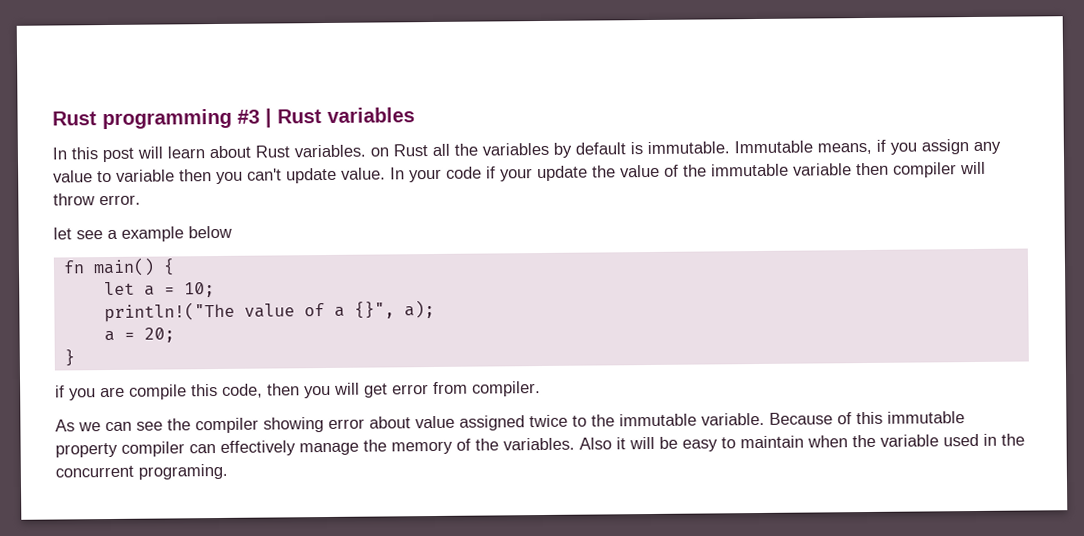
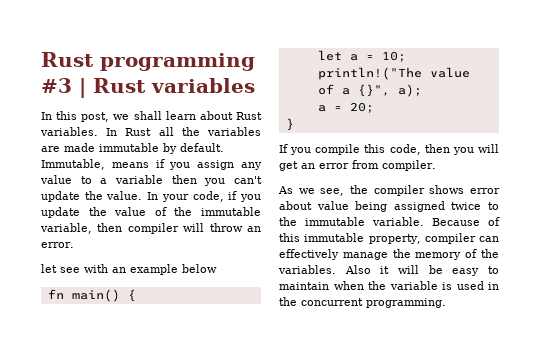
[102,146,163,163] post will -> [81,111,162,122] post, we shall
[370,147,389,157] on -> [106,128,118,136] In
[553,140,872,158] by default is immutable. Immutable means, -> [41,143,224,154] [41,159,149,170] are made immutable by default. Immutable, means
(112, 176) none -> [100,178,108,184] a
(337, 175) none -> [84,191,103,200] the
[446,166,533,182] code if your -> [192,191,261,202] code, if you
[793,163,852,176] variable -> [40,223,92,234] variable,
(95, 199) none -> [247,226,261,232] an
[107,229,118,240] a -> [84,264,126,273] with an
[55,385,125,401] if you are -> [279,144,312,155] If you
(388, 390) none -> [301,163,315,169] an
[105,421,163,432] can see -> [320,188,345,196] see,
[263,417,324,433] showing -> [429,185,465,194] shows
(455, 422) none -> [355,201,388,212] being
[55,442,118,458] property -> [368,234,421,244] property,
(939, 440) none -> [442,282,452,290] is
[138,463,228,480] programing. -> [366,298,446,308] programming.

